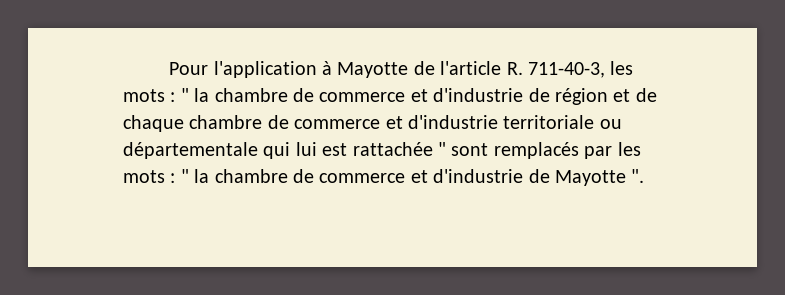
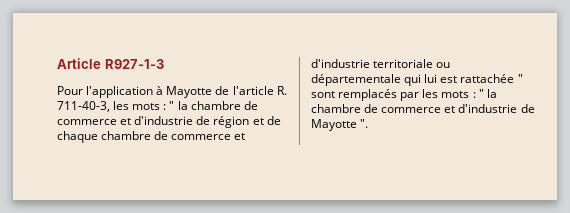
(169, 68) none -> [57,58,164,69] Article R927-1-3 //

